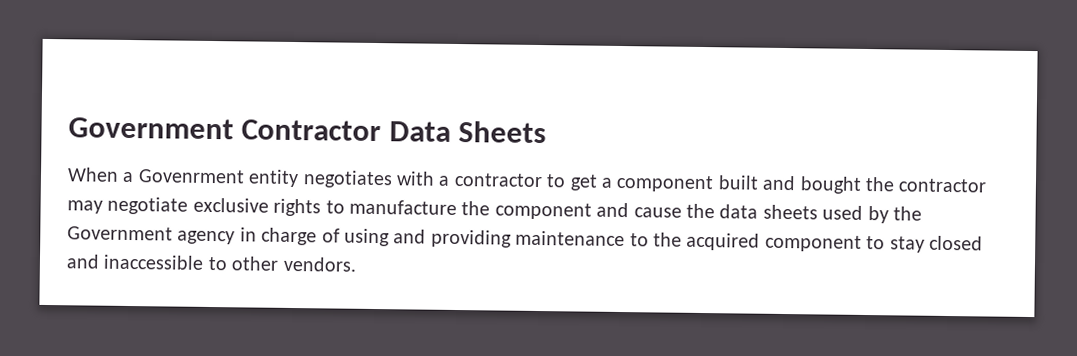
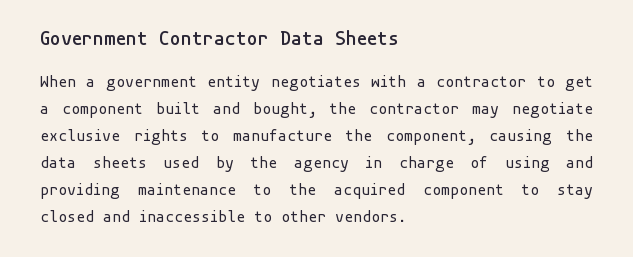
[137,169,245,184] Govenrment -> [105,76,197,91] government
[799,176,862,194] bought -> [252,102,317,118] bought,
[494,202,682,220] component and cause -> [385,129,553,145] component, causing
[67,226,173,241] Government -> (277, 162) none

